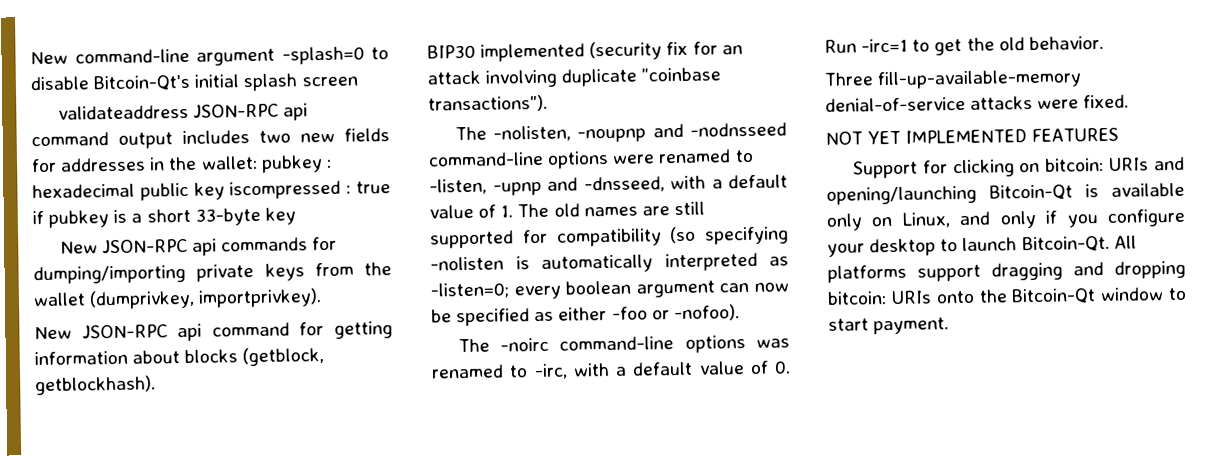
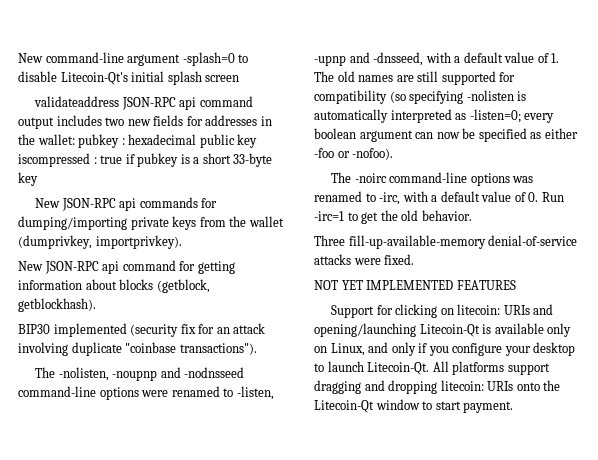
[93,74,192,92] Bitcoin-Qt's -> [60,72,128,85] Litecoin-Qt's
[1045,157,1105,172] bitcoin: -> [457,304,501,315] litecoin:
[989,184,1073,201] Bitcoin-Qt -> [419,324,480,337] Litecoin-Qt
[1021,235,1110,253] Bitcoin-Qt. -> [367,362,430,375] Litecoin-Qt.
[827,291,887,305] bitcoin: -> [440,380,484,391] litecoin:
[1011,288,1097,305] Bitcoin-Qt -> [314,400,374,413] Litecoin-Qt

